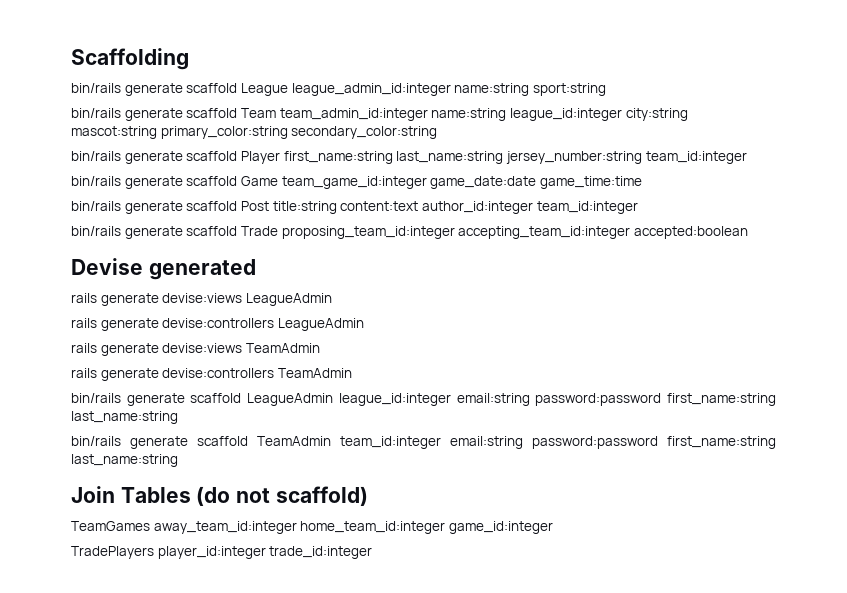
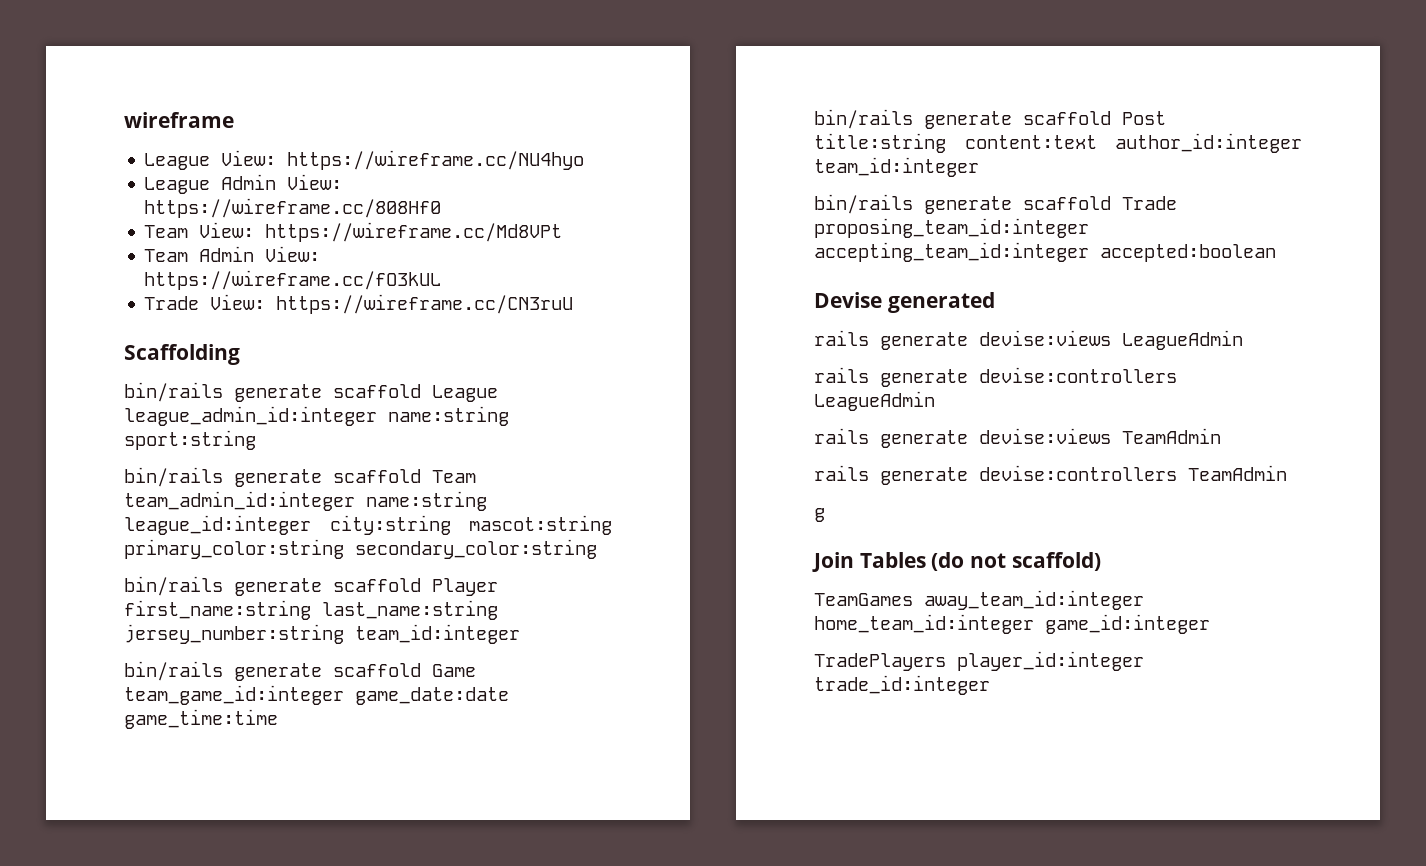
(71, 59) none -> [124,112,234,128] [144,150,585,170] [144,174,343,194] [144,198,442,218] [144,222,563,242] [144,246,321,262] [144,270,442,290] [144,294,574,314] wireframe // League View: https://wireframe.cc/NU4hyo // League Admin View: https://wireframe.cc/808Hf0 // Team View: https://wireframe.cc/Md8VPt // Team Admin View: https://wireframe.cc/fO3kUL // Trade View: https://wireframe.cc/CN3ruU //
[71,393,776,406] [71,411,178,424] [71,436,776,449] [71,454,178,467] bin/rails generate scaffold LeagueAdmin league_id:integer email:string password:password first_name:string last_name:string // bin/rails generate scaffold TeamAdmin team_id:integer email:string password:password first_name:string last_name:string -> [814,508,825,522] g

